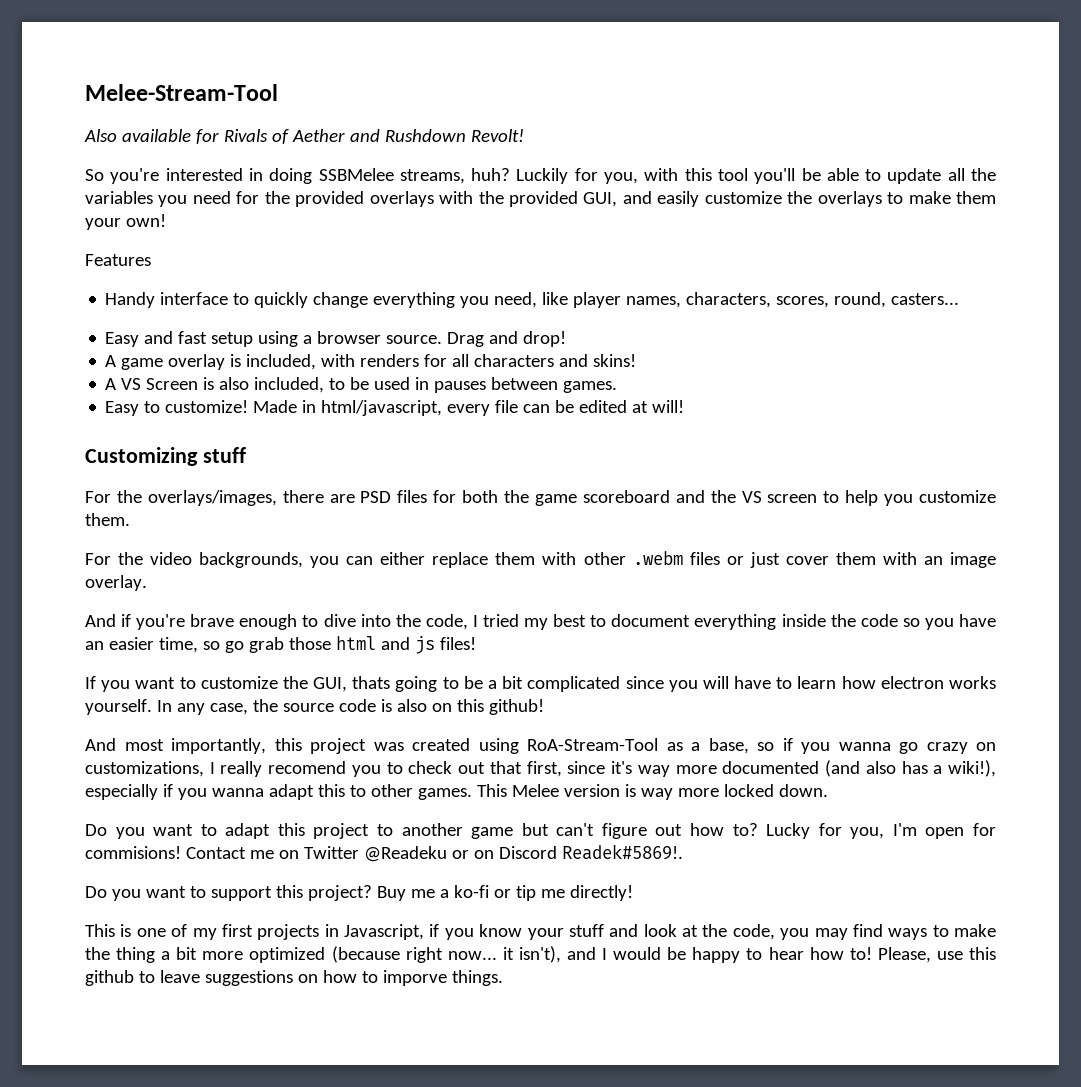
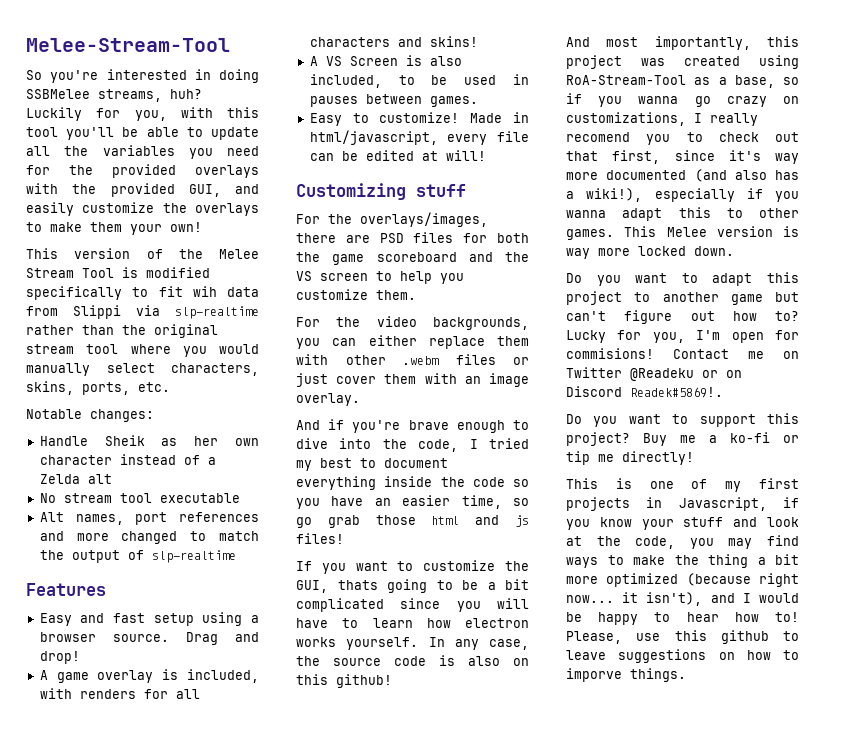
[84,129,524,144] // Also available for Rivals of Aether and Rushdown Revolt! -> (230, 45) none
[85,254,151,266] [105,292,960,308] Features // Handy interface to quickly change everything you need, like player names, characters, scores, round, casters... -> [26,248,259,259] [26,267,210,278] [26,286,259,300] [26,305,259,319] [26,324,218,338] [26,344,259,357] [26,363,259,376] [26,381,170,395] [26,409,154,422] [39,435,259,446] [39,454,216,465] [39,474,112,484] [39,493,240,503] [39,512,259,525] [39,531,259,544] [39,550,236,563] [26,583,106,596] This version of the Melee Stream Tool is modified specifically to fit wih data from Slippi via slp-realtime rather than the original stream tool where you would manually select characters, skins, ports, etc. // Notable changes: // Handle Sheik as her own character instead of a Zelda alt // No stream tool executable // Alt names, port references and more changed to match the output of slp-realtime // Features

